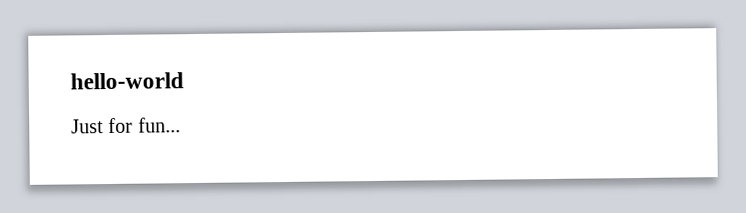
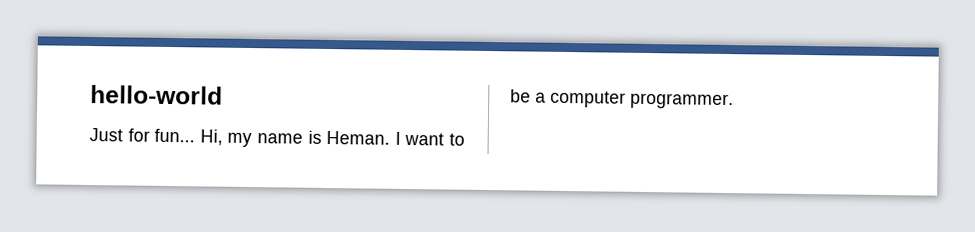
(181, 125) none -> [199,129,466,148] [510,89,734,110] Hi, my name is Heman. I want to be a computer programmer.

